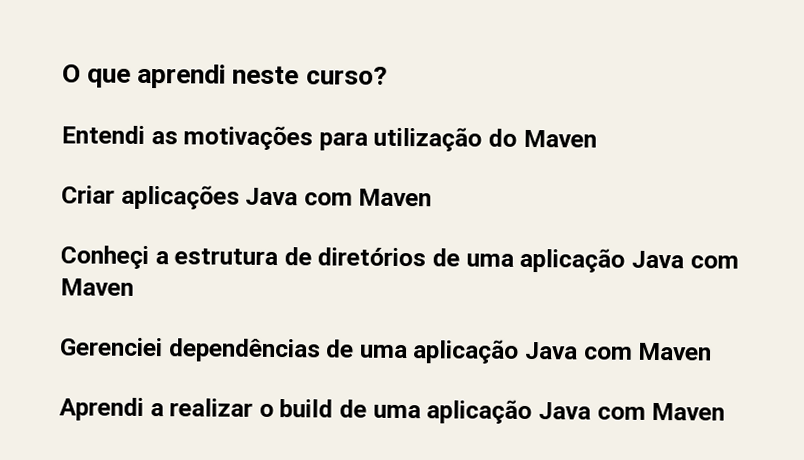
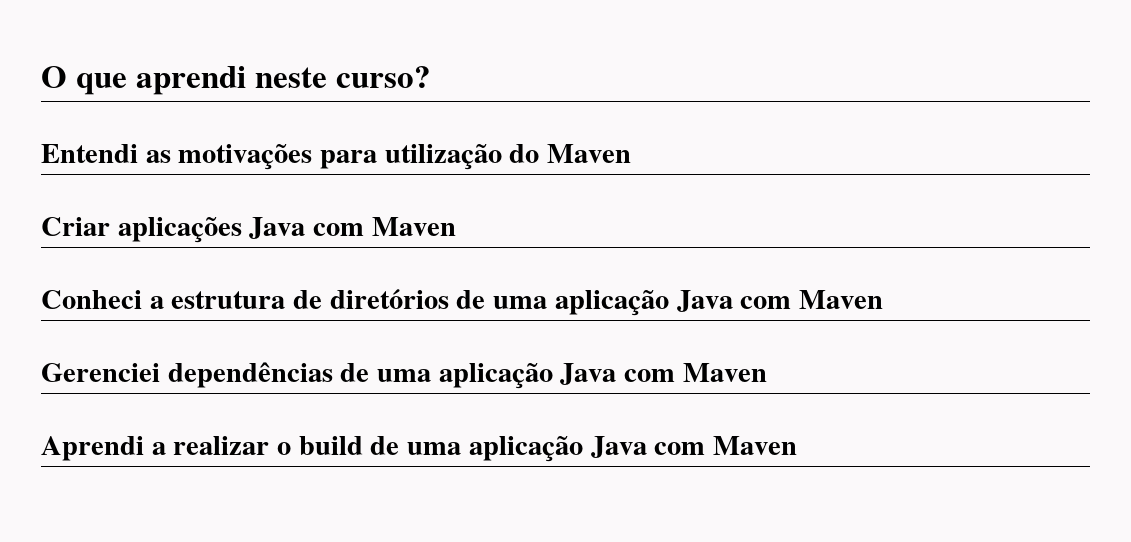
[60,245,149,270] Conheçi -> [41,290,142,309] Conheci

